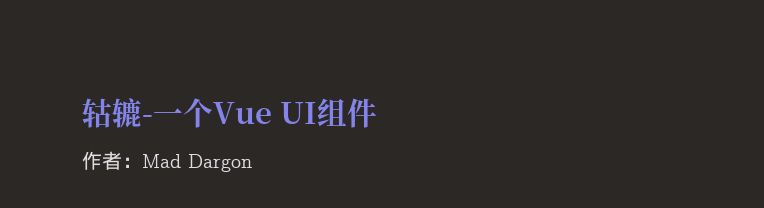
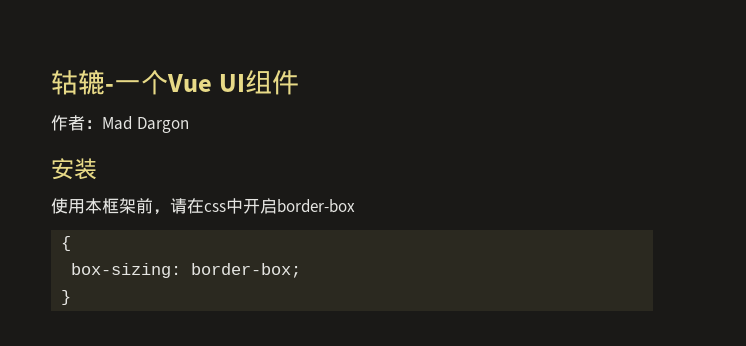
(252, 163) none -> [51,158,97,180] [51,198,355,215] [61,236,72,251] [71,263,302,278] [61,290,72,305] // 安装 // 使用本框架前，请在css中开启border-box // { // box-sizing: border-box; // }

